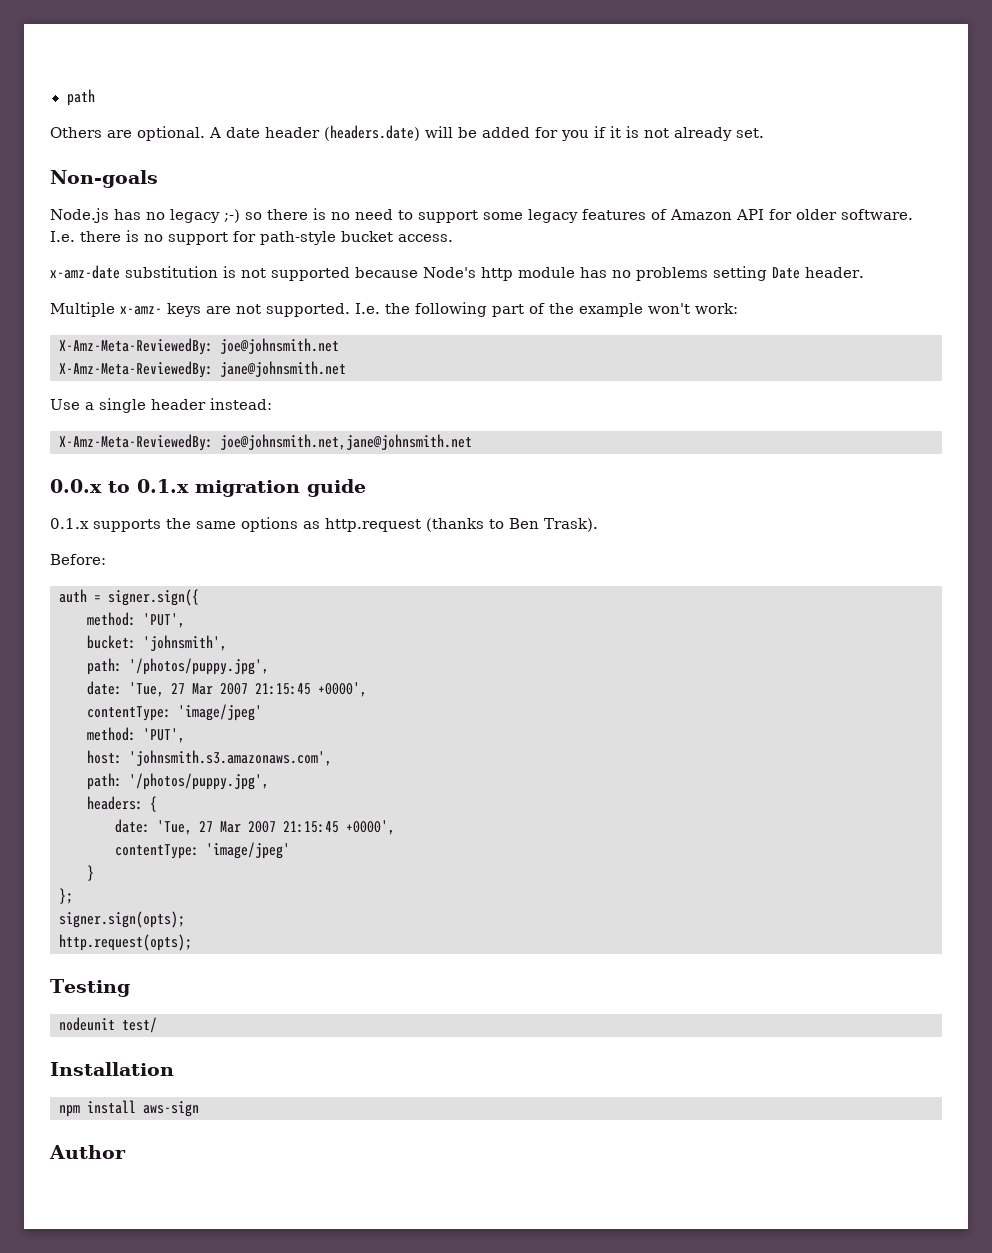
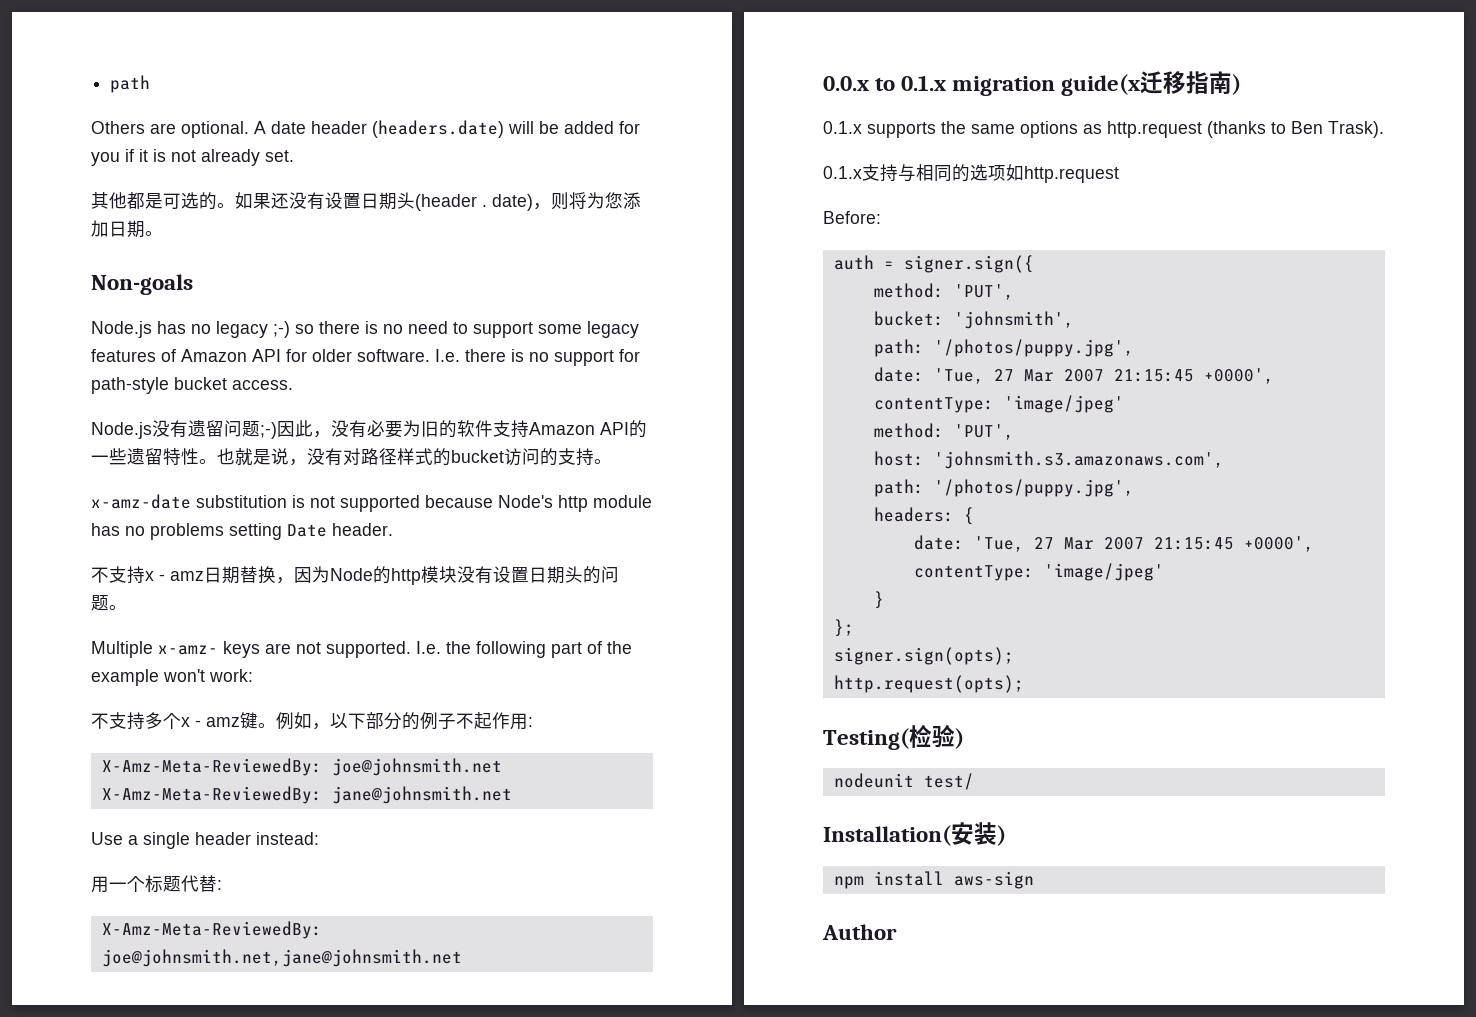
(764, 133) none -> [91,192,641,211] [91,220,163,238] // 其他都是可选的。如果还没有设置日期头(header . date)，则将为您添加日期。
(453, 238) none -> [91,420,647,439] [91,448,612,466] // Node.js没有遗留问题;-)因此，没有必要为旧的软件支持Amazon API的一些遗留特性。也就是说，没有对路径样式的bucket访问的支持。
(864, 272) none -> [91,566,619,585] [91,595,127,611] // 不支持x - amz日期替换，因为Node的http模块没有设置日期头的问题。
(738, 308) none -> [91,712,533,730] // 不支持多个x - amz键。例如，以下部分的例子不起作用:
(272, 404) none -> [91,875,222,893] // 用一个标题代替:
[307,479,366,497] guide -> [1061,71,1242,96] guide(x迁移指南)
(598, 525) none -> [823,164,1119,183] // 0.1.x支持与相同的选项如http.request
[50,979,130,997] Testing -> [823,724,964,750] Testing(检验)
[50,1062,174,1076] Installation -> [823,822,1006,846] Installation(安装)

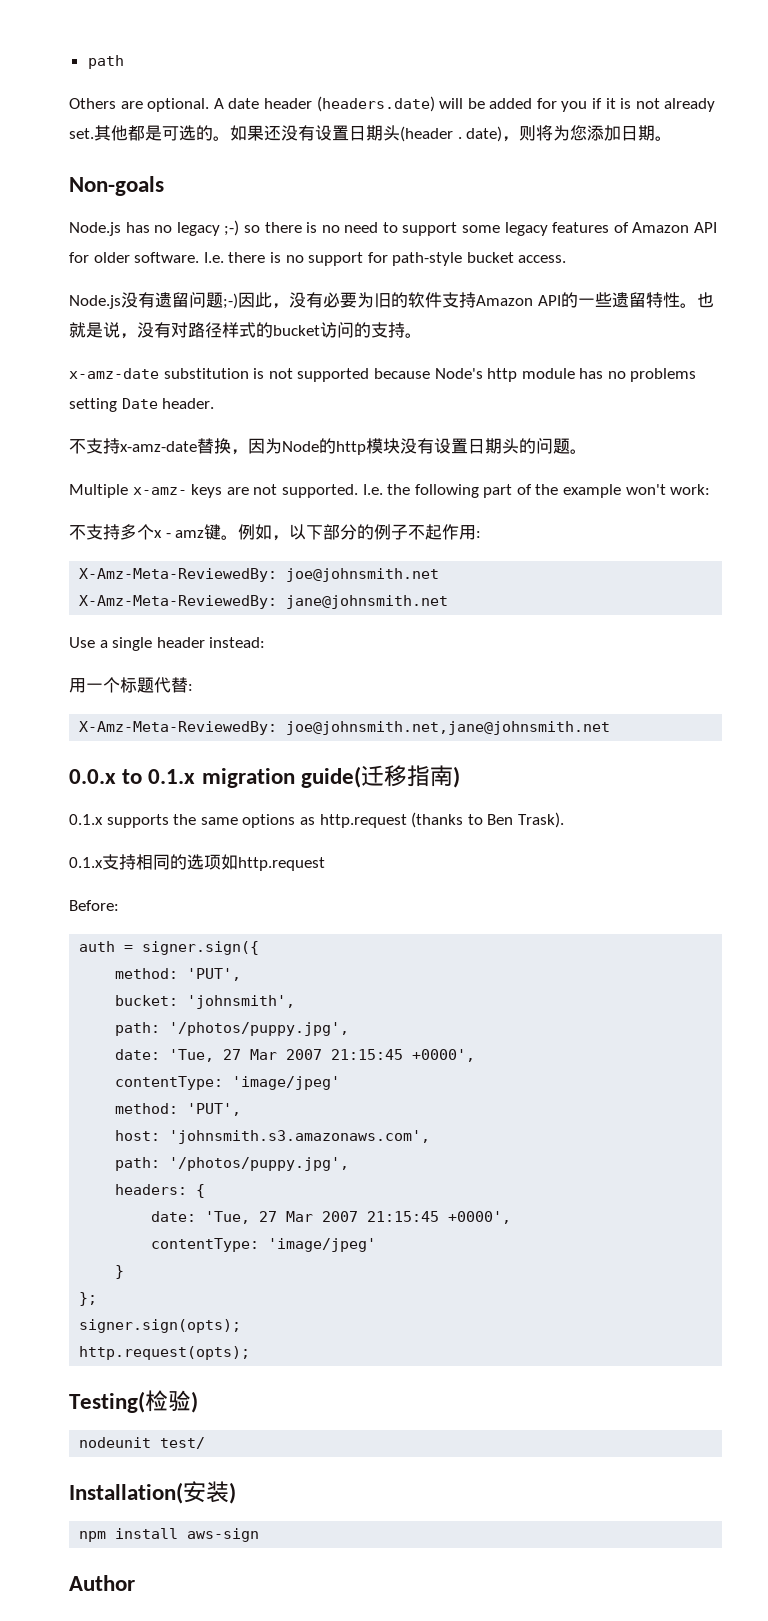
(294, 156) // -> (94, 133) none
[145,566,240,584] x - amz日期 -> [120,441,197,452] x-amz-date
[1061,74,1141,96] guide(x -> [300,766,361,788] guide(
[898,164,916,182] 与 -> (136, 862) none

